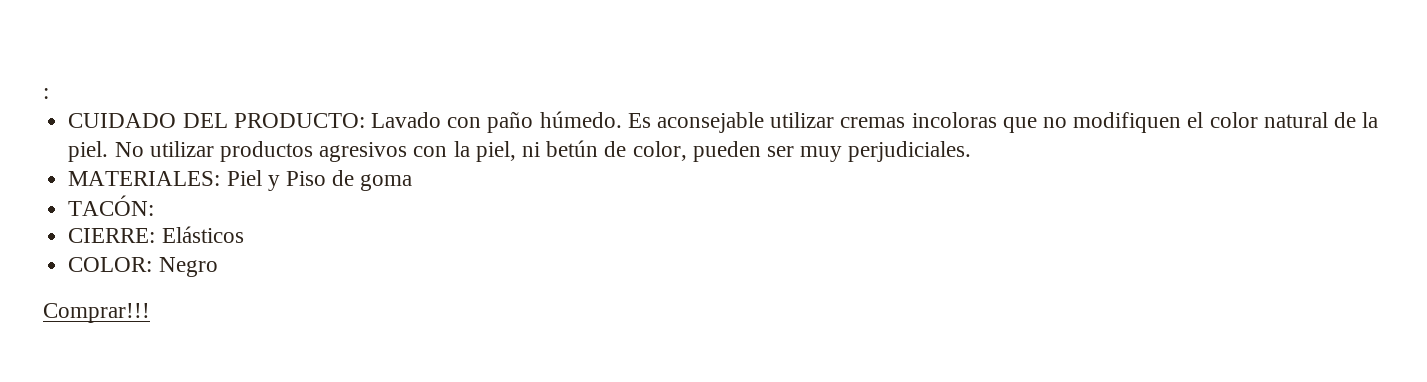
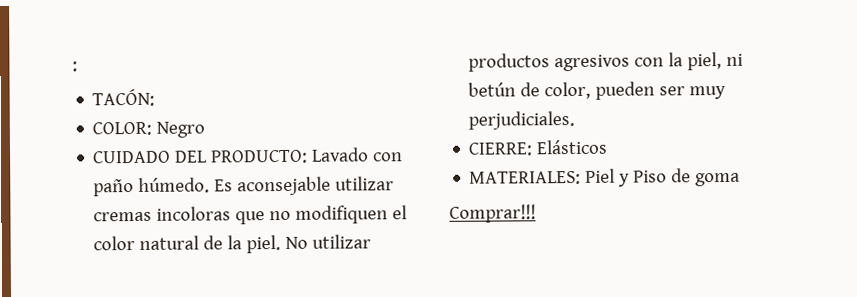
(49, 93) none -> [92,88,156,107] [92,121,206,138] // TACÓN: // COLOR: Negro
(972, 151) none -> [468,139,609,156] // CIERRE: Elásticos
[68,195,155,216] [68,226,244,243] [68,257,218,277] // TACÓN: // CIERRE: Elásticos // COLOR: Negro -> (741, 179) none

